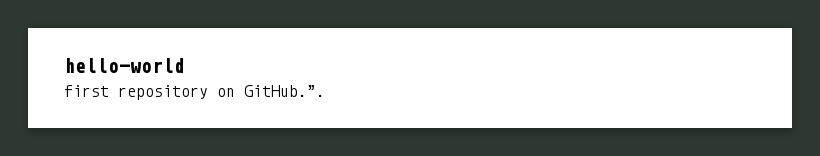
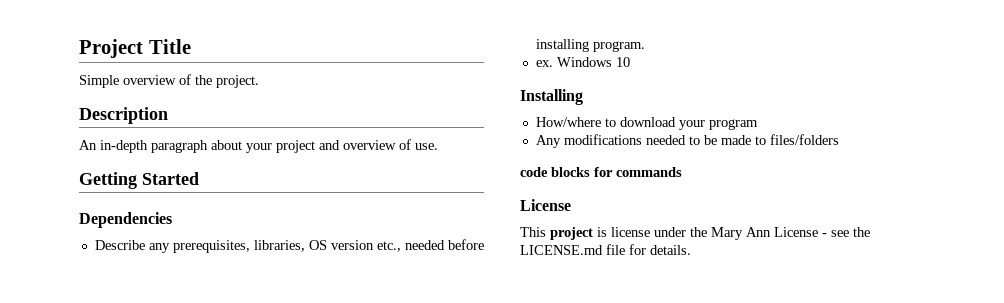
[64,58,185,73] [64,85,325,100] hello-world // first repository on GitHub.”. -> [79,39,191,58] [79,74,259,88] [79,107,168,124] [79,139,438,153] [79,172,199,189] [79,212,172,228] [94,239,484,253] [535,39,645,52] [535,57,630,67] [520,89,583,105] [535,117,758,130] [535,134,839,148] [520,167,682,177] [520,199,571,211] [520,227,870,240] [520,244,691,255] Project Title // Simple overview of the project. // Description // An in-depth paragraph about your project and overview of use. // Getting Started // Dependencies // Describe any prerequisites, libraries, OS version etc., needed before installing program. // ex. Windows 10 // Installing // How/where to download your program // Any modifications needed to be made to files/folders // code blocks for commands // License // This project is license under the Mary Ann License - see the LICENSE.md file for details.

